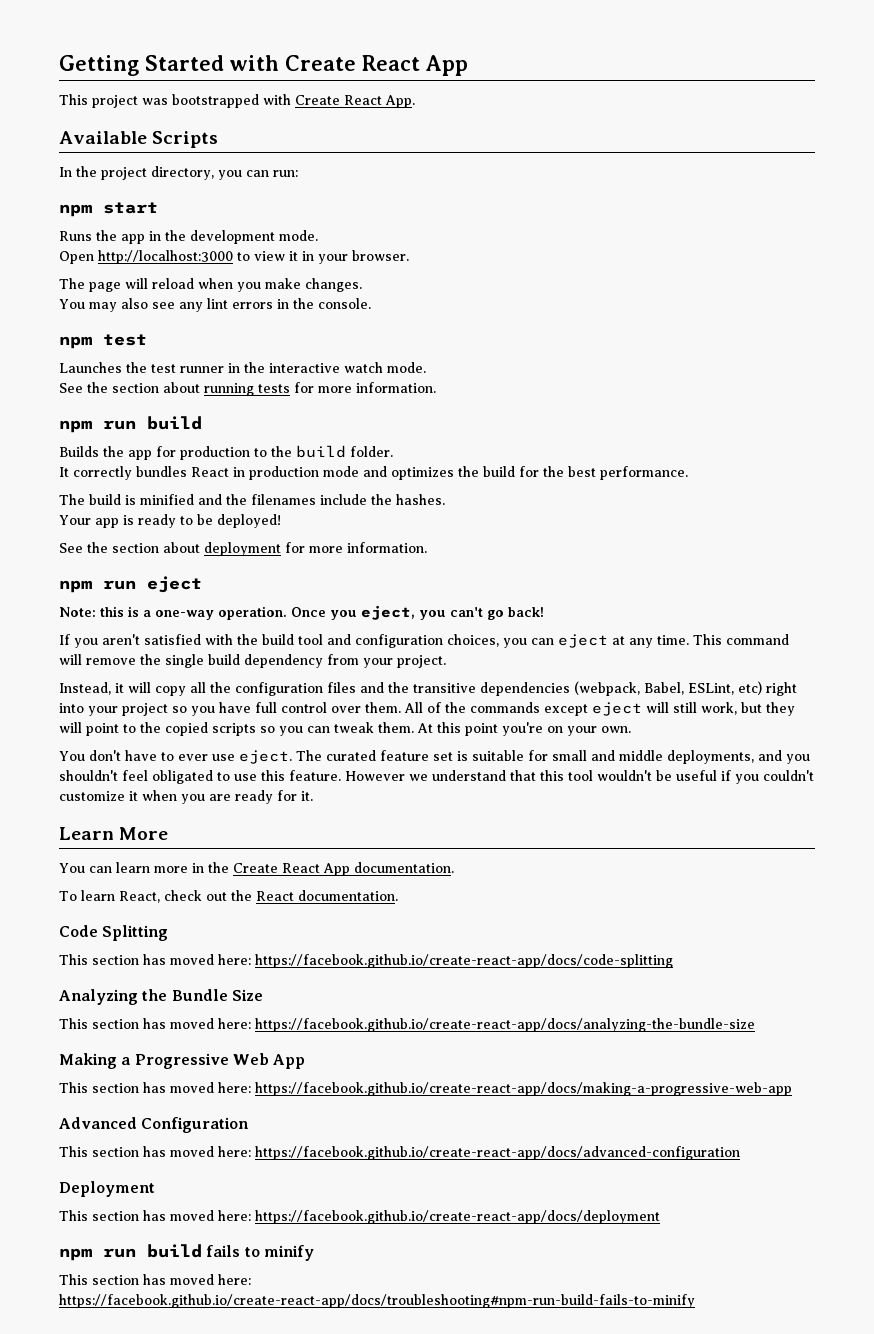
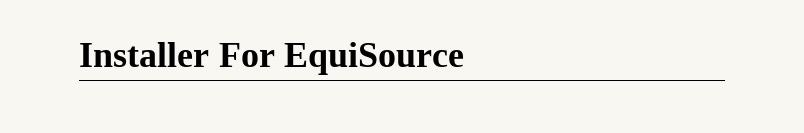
[59,55,468,76] [59,94,415,108] [59,131,219,148] [59,166,298,180] [59,202,158,217] [59,230,318,244] [59,250,409,264] [59,278,362,292] [59,298,371,312] [59,334,147,349] [59,362,426,373] [59,382,436,396] [59,416,202,433] [59,445,393,460] [59,466,688,480] [59,494,445,505] [59,514,281,528] [59,542,427,556] [59,576,202,593] [59,605,544,620] [59,634,789,648] [59,654,446,668] [59,681,797,696] [59,702,795,716] [59,722,631,736] [59,750,810,764] [59,770,814,784] [59,790,313,804] [59,827,169,840] [59,862,454,876] [59,890,398,903] [59,925,169,941] [59,954,673,968] [59,989,263,1005] [59,1018,755,1032] [59,1053,306,1069] [59,1082,792,1096] [59,1117,250,1133] [59,1146,740,1160] [59,1181,155,1197] [59,1210,660,1224] [59,1244,314,1261] [59,1274,251,1285] [59,1294,695,1308] Getting Started with Create React App // This project was bootstrapped with Create React App. // Available Scripts // In the project directory, you can run: // npm start // Runs the app in the development mode. // Open http://localhost:3000 to view it in your browser. // The page will reload when you make changes. // You may also see any lint errors in the console. // npm test // Launches the test runner in the interactive watch mode. // See the section about running tests for more information. // npm run build // Builds the app for production to the build folder. // It correctly bundles React in production mode and optimizes the build for the best performance. // The build is minified and the filenames include the hashes. // Your app is ready to be deployed! // See the section about deployment for more information. // npm run eject // Note: this is a one-way operation. Once you eject, you can't go back! // If you aren't satisfied with the build tool and configuration choices, you can eject at any time. This command will remove the single build dependency from your project. // Instead, it will copy all the configuration files and the transitive dependencies (webpack, Babel, ESLint, etc) right into your project so you have full control over them. All of the commands except eject will still work, but they will point to the copied scripts so you can tweak them. At this point you're on your own. // You don't have to ever use eject. The curated feature set is suitable for small and middle deployments, and you shouldn't feel obligated to use this feature. However we understand that this tool wouldn't be useful if you couldn't customize it when you are ready for it. // Learn More // You can learn more in the Create React App documentation. // To learn React, check out the React documentation. // Code Splitting // This section has moved here: https://facebook.github.io/create-react-app/docs/code-splitting // Analyzing the Bundle Size // This section has moved here: https://facebook.github.io/create-react-app/docs/analyzing-the-bundle-size // Making a Progressive Web App // This section has moved here: https://facebook.github.io/create-react-app/docs/making-a-progressive-web-app // Advanced Configuration // This section has moved here: https://facebook.github.io/create-react-app/docs/advanced-configuration // Deployment // This section has moved here: https://facebook.github.io/create-react-app/docs/deployment // npm run build fails to minify // This section has moved here: https://facebook.github.io/create-react-app/docs/troubleshooting#npm-run-build-fails-to-minify -> [79,42,465,75] Installer For EquiSource

